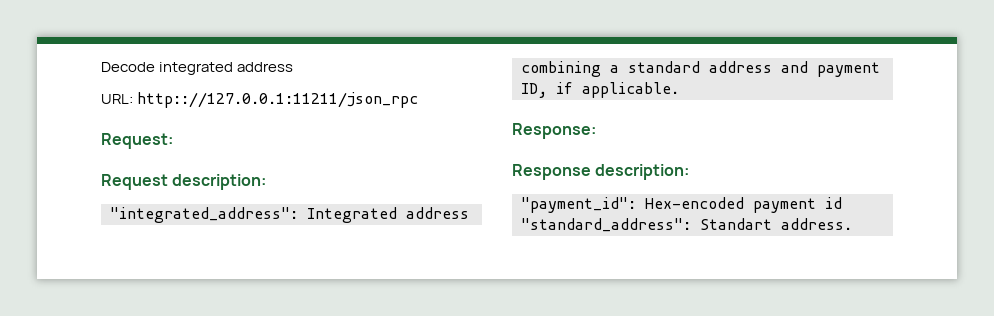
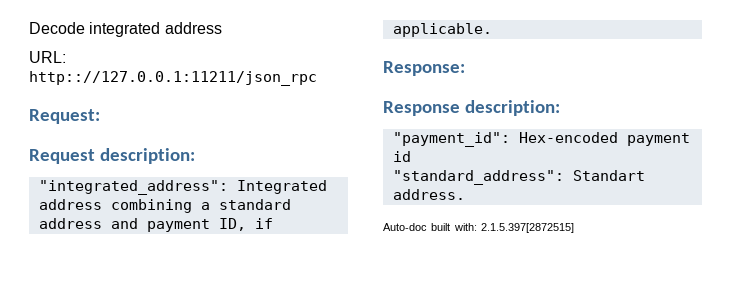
(852, 224) none -> [383,223,574,233] // Auto-doc built with: 2.1.5.397[2872515]

